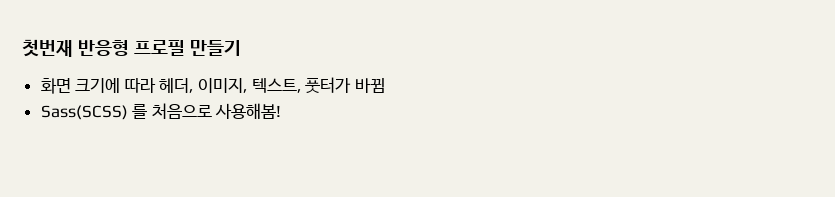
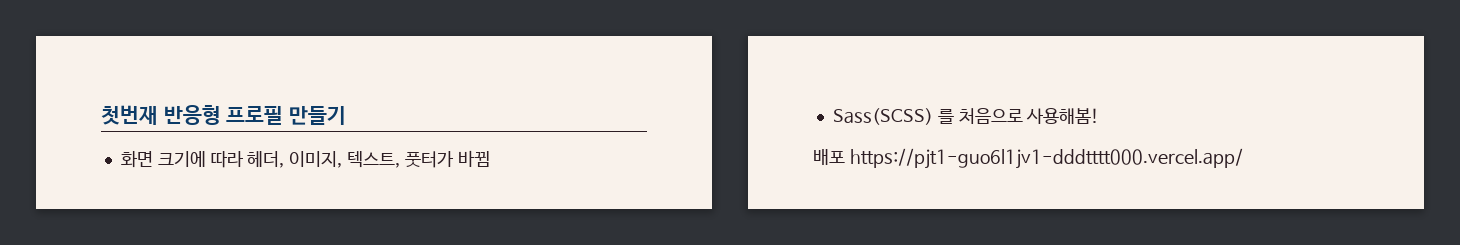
(282, 111) none -> [813,148,1243,169] // 배포 https://pjt1-guo6l1jv1-dddtttt000.vercel.app/

